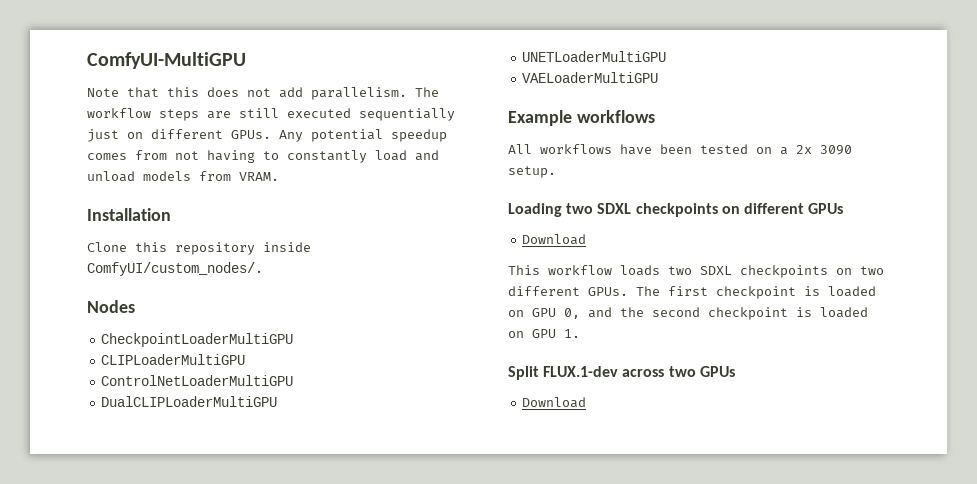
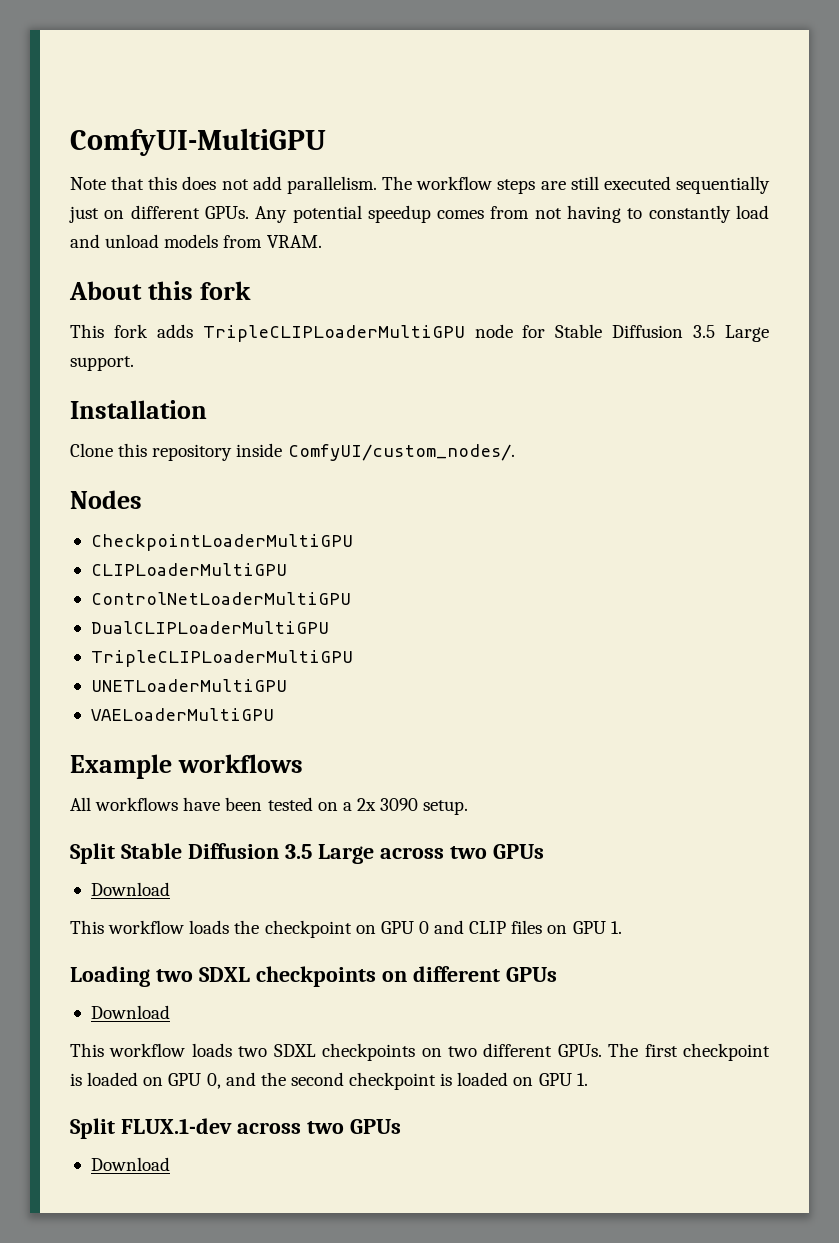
(279, 176) none -> [69,281,251,300] [70,324,770,342] [70,356,134,371] // About this fork // This fork adds TripleCLIPLoaderMultiGPU node for Stable Diffusion 3.5 Large support.
(278, 401) none -> [90,650,353,667] // TripleCLIPLoaderMultiGPU
(556, 172) none -> [70,843,544,864] [90,882,170,896] [70,920,622,938] // Split Stable Diffusion 3.5 Large across two GPUs // Download // This workflow loads the checkpoint on GPU 0 and CLIP files on GPU 1.

